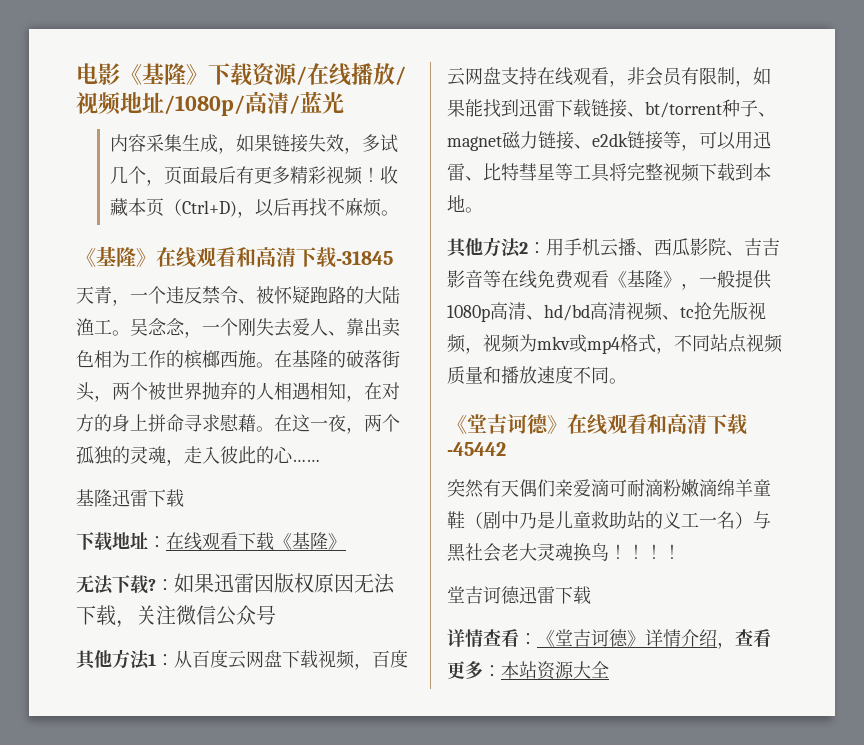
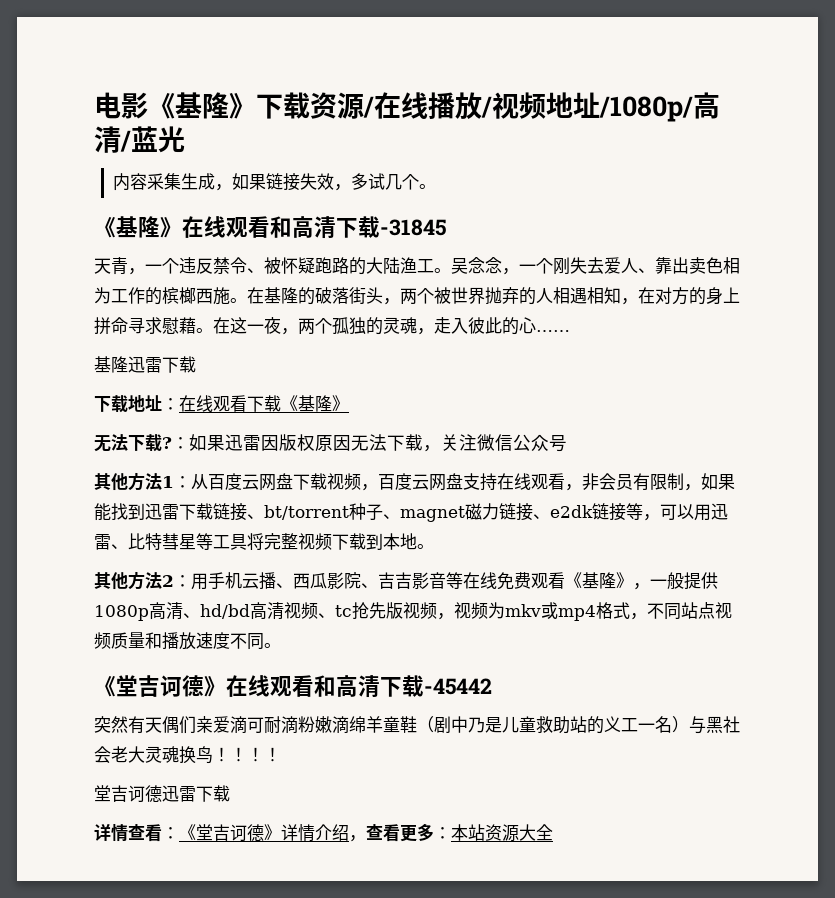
[145,166,398,186] [109,197,381,218] ，页面最后有更多精彩视频！收藏本页（Ctrl+D)，以后再找不麻烦 -> (420, 182) none

